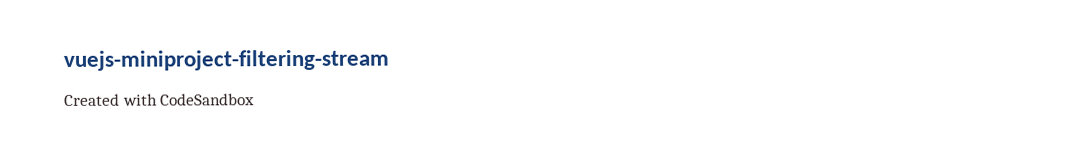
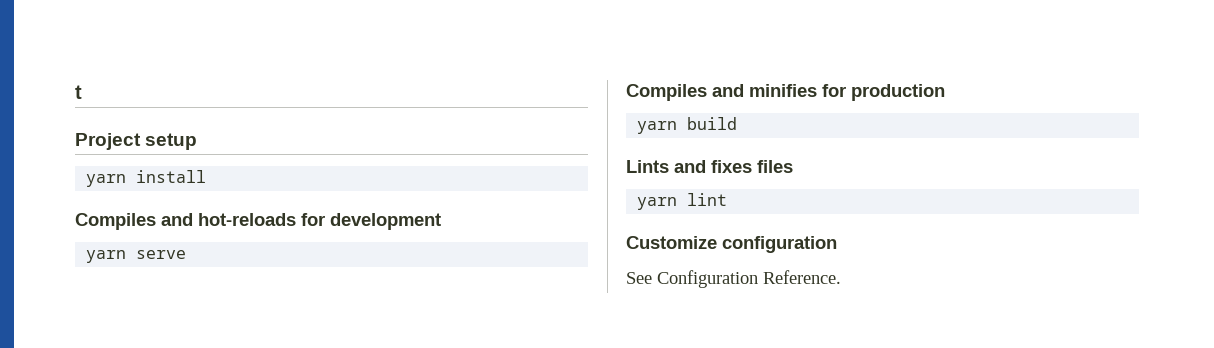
[63,49,389,71] [64,93,256,106] vuejs-miniproject-filtering-stream // Created with CodeSandbox -> [75,85,82,99] [75,133,198,150] [86,170,207,187] [75,213,441,230] [86,250,187,263] [626,84,945,101] [637,117,738,134] [626,160,793,173] [637,193,728,210] [626,236,837,253] [626,270,841,288] t // Project setup // yarn install // Compiles and hot-reloads for development // yarn serve // Compiles and minifies for production // yarn build // Lints and fixes files // yarn lint // Customize configuration // See Configuration Reference.

